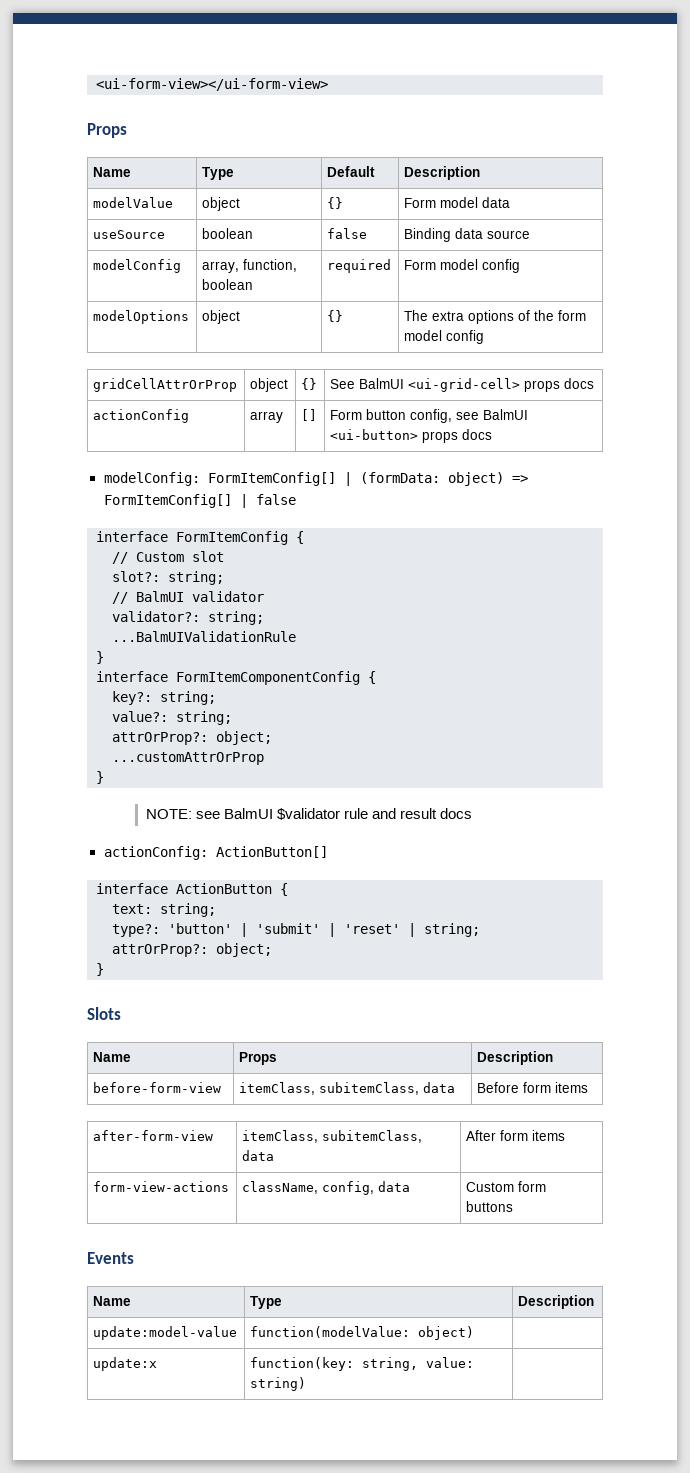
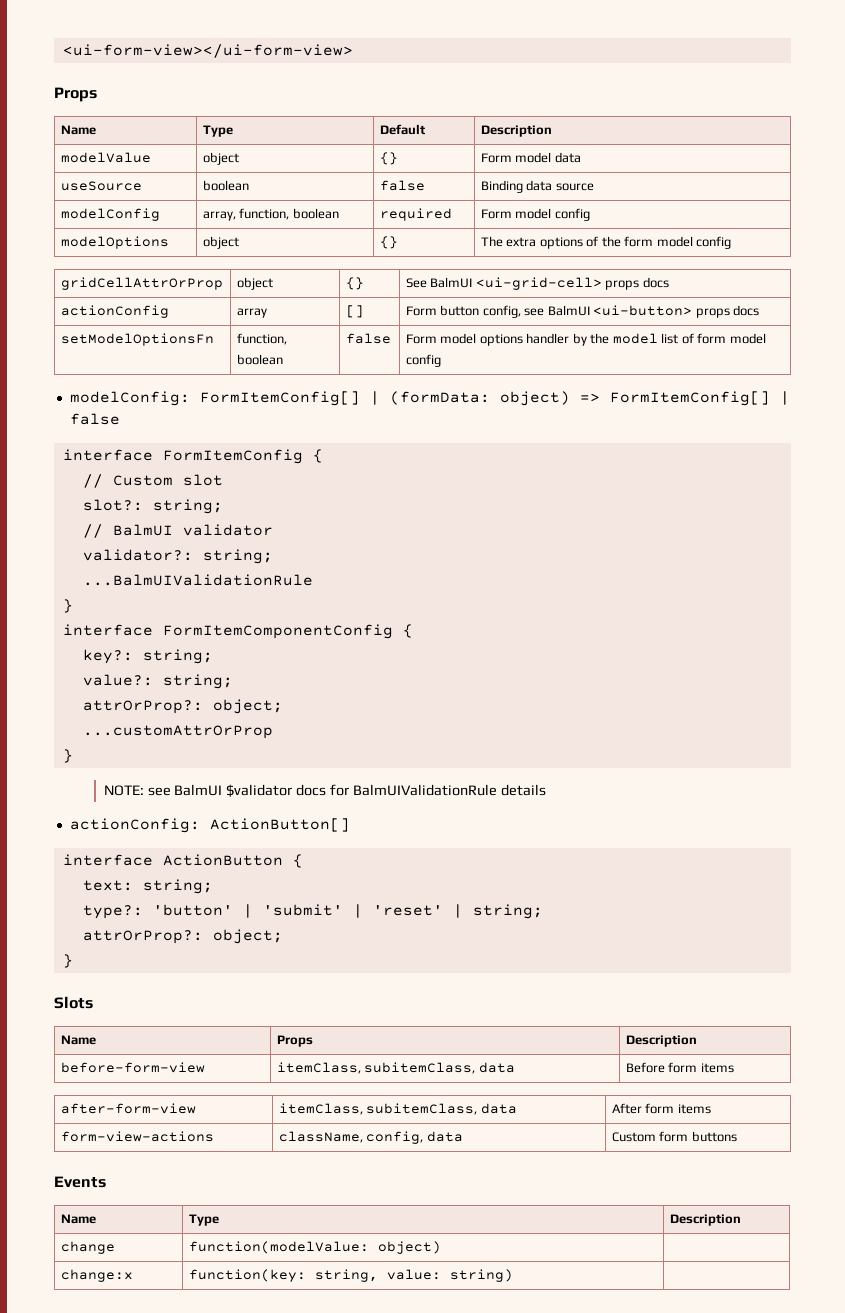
(493, 434) none -> [60,333,214,346] [236,333,287,345] [236,354,283,365] [345,333,391,344] [405,333,766,346] [405,354,441,367] // setModelOptionsFn | function, boolean | false | Form model options handler by the model list of form model config
[344,808,473,819] rule and result docs -> [296,784,547,796] docs for BalmUIValidationRule details
[93,1326,238,1340] update:model-value -> [60,1241,115,1254] change
[93,1357,158,1371] update:x -> [60,1269,133,1282] change:x

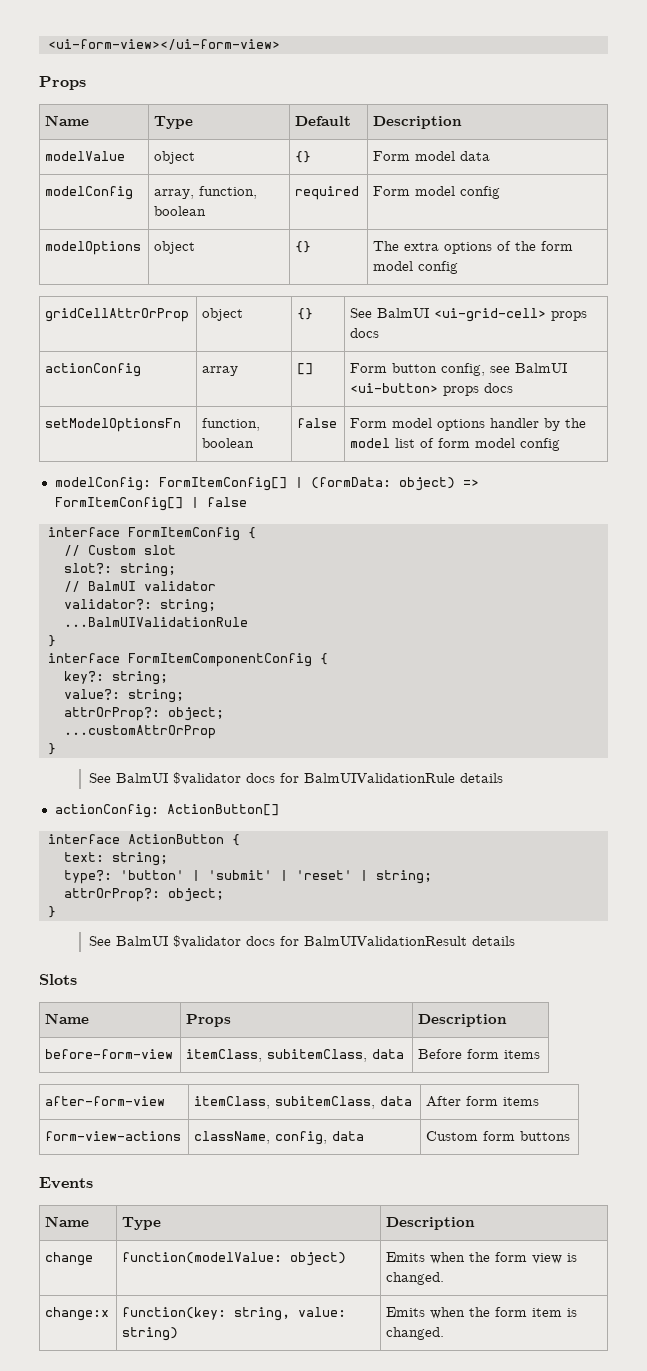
[60,181,142,191] [202,180,249,191] [379,180,425,191] [480,180,594,193] // useSource | boolean | false | Binding data source -> (491, 156) none
[103,785,171,796] NOTE: see -> [89,773,112,783] See
(73, 961) none -> [89,935,516,948] // See BalmUI $validator docs for BalmUIValidationResult details
(441, 1247) none -> [386,1252,578,1264] [386,1272,445,1285] Emits when the form view is changed.
(513, 1275) none -> [386,1307,578,1319] [386,1327,445,1340] Emits when the form item is changed.

